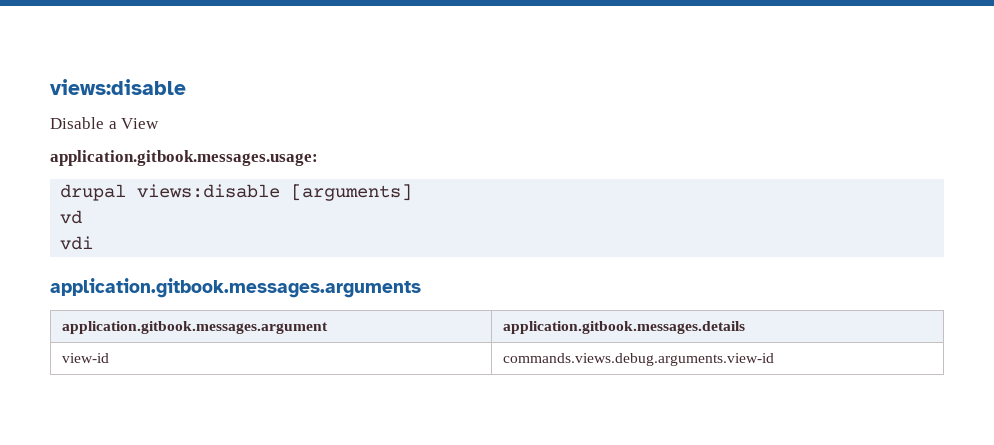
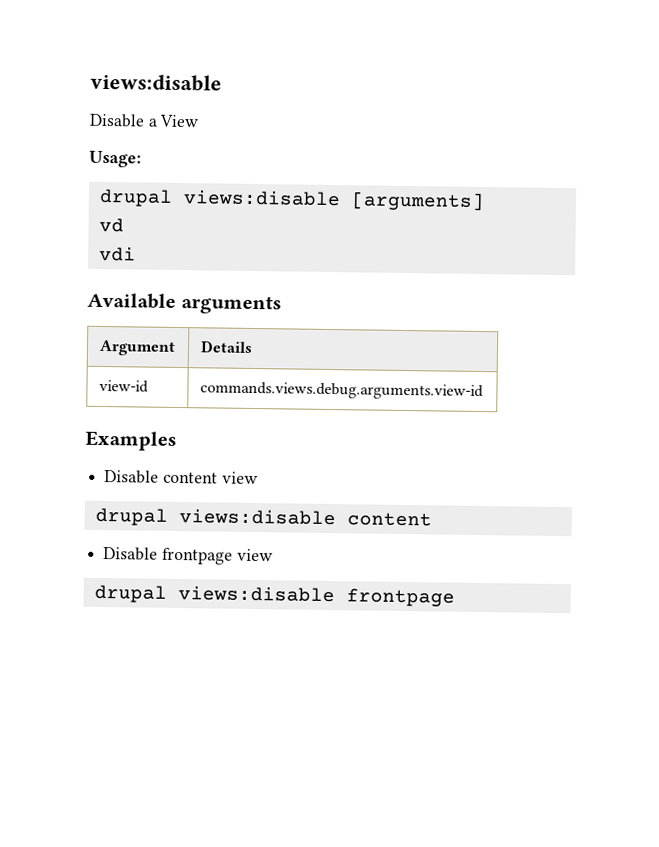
[50,150,318,166] application.gitbook.messages.usage: -> [89,150,141,168] Usage:
[50,278,421,298] [62,321,329,334] [503,321,746,334] [62,353,110,363] [503,353,775,366] application.gitbook.messages.arguments // application.gitbook.messages.argument | application.gitbook.messages.details // view-id | commands.views.debug.arguments.view-id -> [87,292,282,315] [98,339,176,356] [199,340,253,353] [98,379,149,393] [199,381,484,401] [85,430,177,451] [104,470,258,485] [94,507,432,527] [103,547,273,565] [93,584,455,607] Available arguments // Argument | Details // view-id | commands.views.debug.arguments.view-id // Examples // Disable content view // drupal views:disable content // Disable frontpage view // drupal views:disable frontpage

